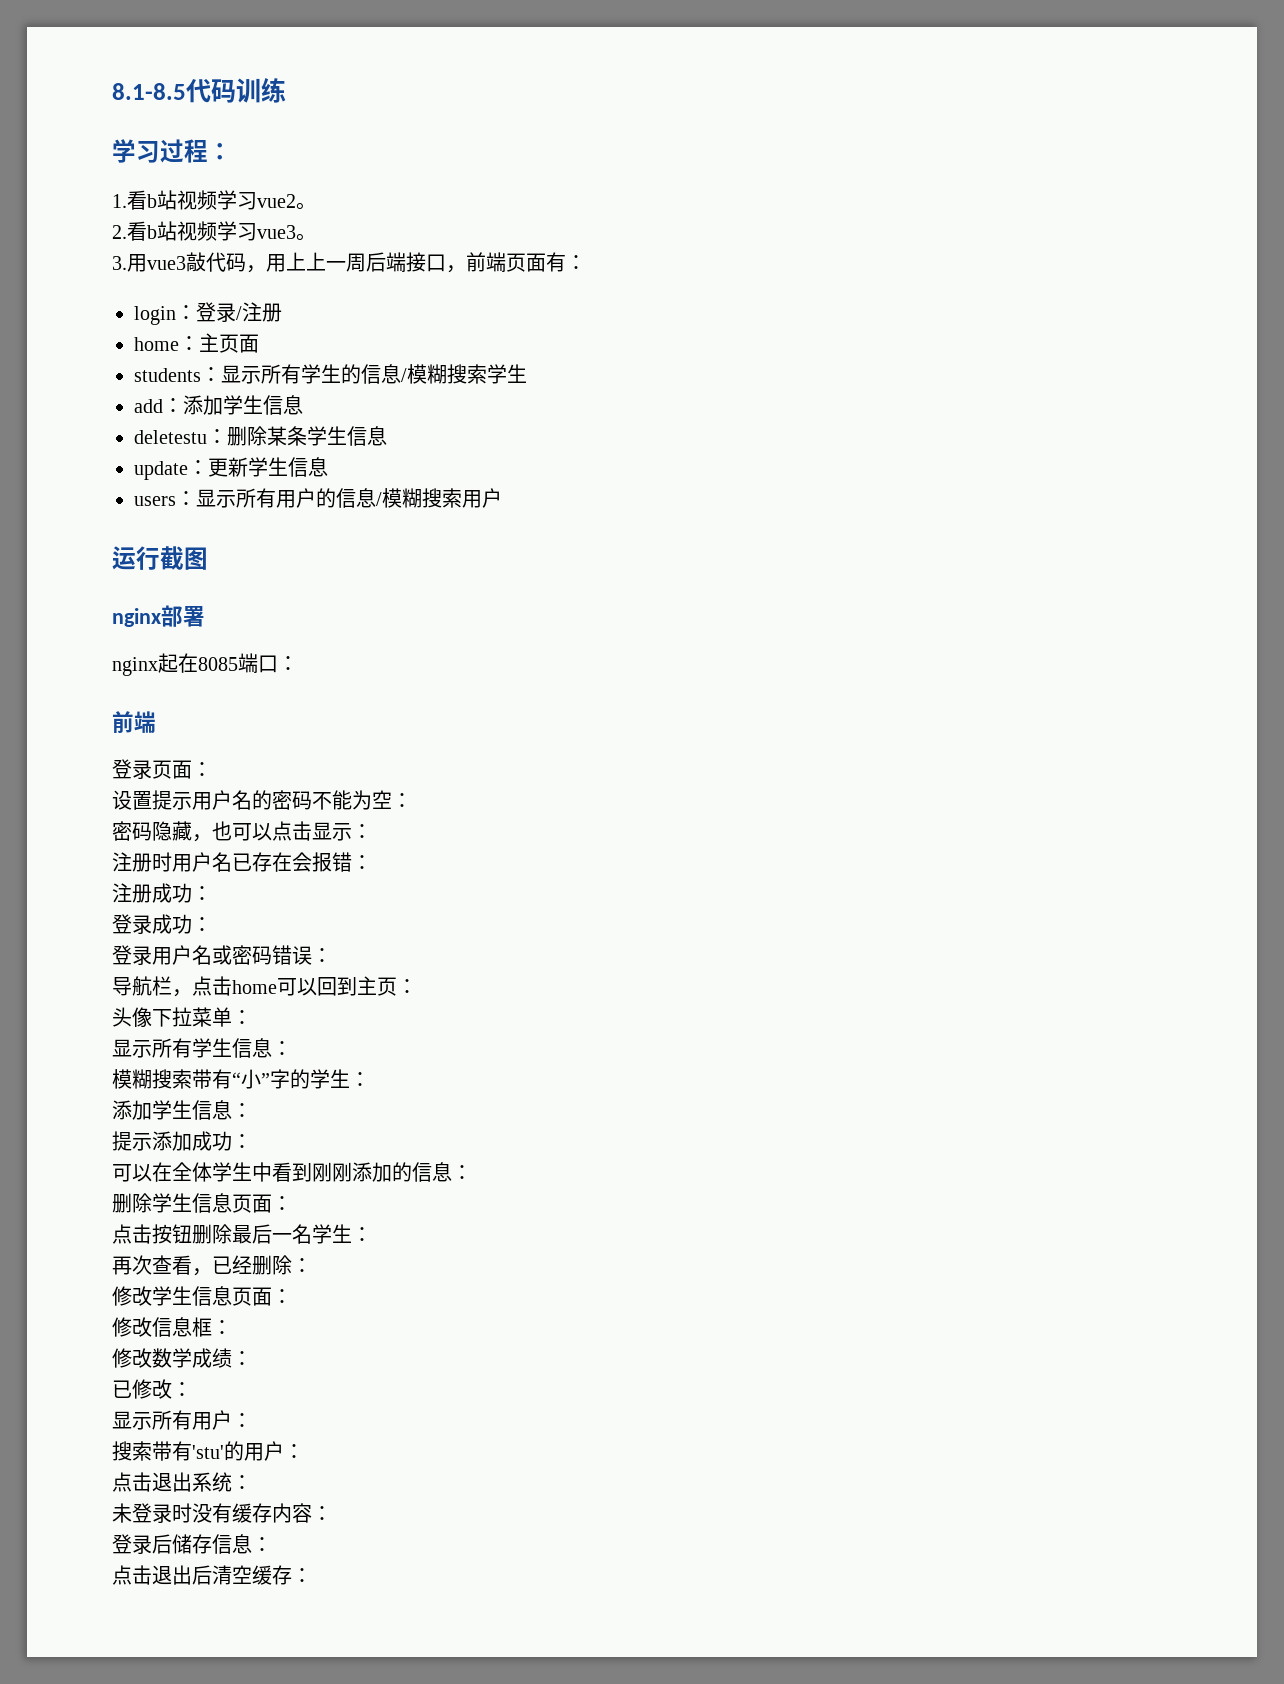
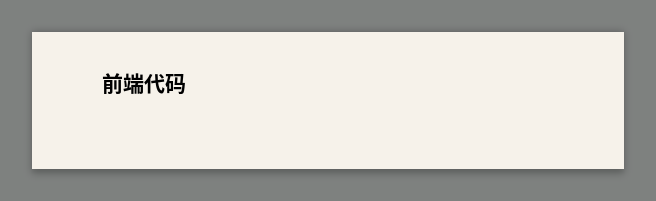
[112,78,286,103] [112,139,232,163] [112,190,316,210] [112,221,316,241] [112,252,586,273] [134,302,282,325] [134,333,259,353] [134,364,527,384] [134,395,303,415] [134,426,387,446] [134,457,328,480] [134,488,502,508] [112,546,208,570] [112,605,205,627] [112,653,298,676] [112,711,156,733] [112,759,212,779] [112,790,412,810] [112,821,372,842] [112,852,372,872] [112,883,212,903] [112,914,212,934] [112,945,332,965] [112,976,417,997] [112,1007,252,1027] [112,1038,292,1058] [112,1069,370,1089] [112,1100,252,1120] [112,1131,252,1151] [112,1162,472,1182] [112,1193,292,1213] [112,1224,372,1244] [112,1255,312,1276] [112,1286,292,1306] [112,1317,232,1337] [112,1348,252,1368] [112,1379,192,1399] [112,1410,252,1430] [112,1441,304,1461] [112,1472,252,1492] [112,1503,332,1523] [112,1534,272,1554] [112,1565,312,1585] 8.1-8.5代码训练 // 学习过程： // 1.看b站视频学习vue2。 // 2.看b站视频学习vue3。 // 3.用vue3敲代码，用上上一周后端接口，前端页面有： // login：登录/注册 // home：主页面 // students：显示所有学生的信息/模糊搜索学生 // add：添加学生信息 // deletestu：删除某条学生信息 // update：更新学生信息 // users：显示所有用户的信息/模糊搜索用户 // 运行截图 // nginx部署 // nginx起在8085端口： // 前端 // 登录页面： // 设置提示用户名的密码不能为空： // 密码隐藏，也可以点击显示： // 注册时用户名已存在会报错： // 注册成功： // 登录成功： // 登录用户名或密码错误： // 导航栏，点击home可以回到主页： // 头像下拉菜单： // 显示所有学生信息： // 模糊搜索带有“小”字的学生： // 添加学生信息： // 提示添加成功： // 可以在全体学生中看到刚刚添加的信息： // 删除学生信息页面： // 点击按钮删除最后一名学生： // 再次查看，已经删除： // 修改学生信息页面： // 修改信息框： // 修改数学成绩： // 已修改： // 显示所有用户： // 搜索带有'stu'的用户： // 点击退出系统： // 未登录时没有缓存内容： // 登录后储存信息： // 点击退出后清空缓存： -> [102,73,186,95] 前端代码

